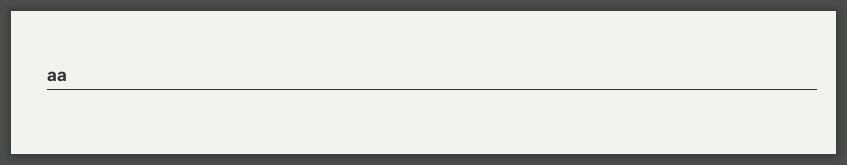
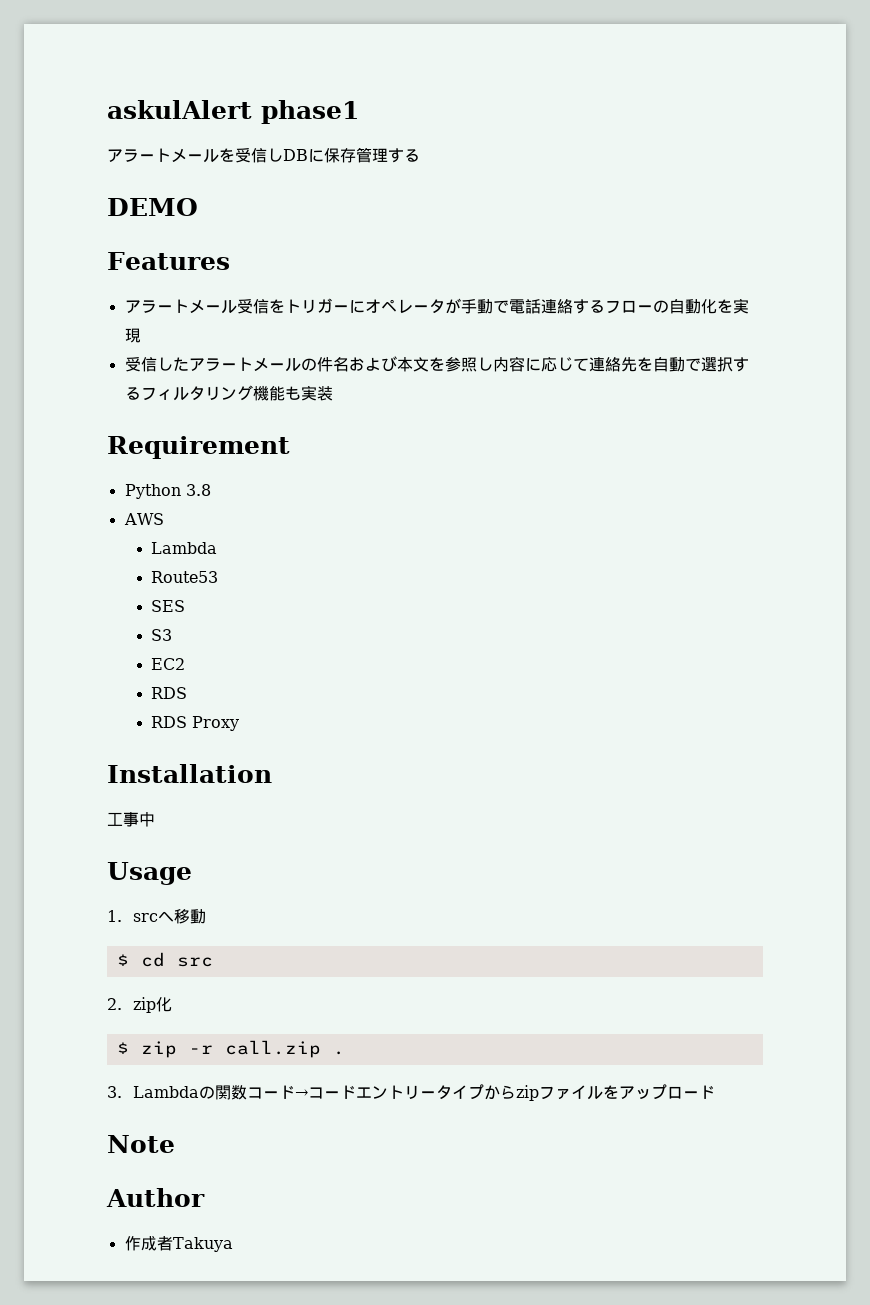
[47,71,67,82] aa -> [107,100,359,124] [107,147,420,163] [107,198,198,216] [107,252,230,270] [124,298,749,314] [124,328,141,343] [124,356,749,372] [124,385,333,401] [107,436,290,459] [124,484,211,499] [123,513,164,525] [151,542,218,554] [151,571,219,583] [151,600,186,612] [151,629,173,641] [151,658,186,670] [151,687,188,699] [151,716,240,731] [107,764,272,783] [107,812,155,827] [107,862,192,885] [107,909,207,924] [116,952,213,967] [107,997,173,1013] [116,1040,345,1058] [107,1084,716,1101] [107,1135,175,1153] [106,1188,205,1207] [124,1236,233,1252] askulAlert phase1 // アラートメールを受信しDBに保存管理する // DEMO // Features // アラートメール受信をトリガーにオペレータが手動で電話連絡するフローの自動化を実現 // 受信したアラートメールの件名および本文を参照し内容に応じて連絡先を自動で選択するフィルタリング機能も実装 // Requirement // Python 3.8 // AWS // Lambda // Route53 // SES // S3 // EC2 // RDS // RDS Proxy // Installation // 工事中 // Usage // 1. srcへ移動 // $ cd src // 2. zip化 // $ zip -r call.zip . // 3. Lambdaの関数コード→コードエントリータイプからzipファイルをアップロード // Note // Author // 作成者Takuya

